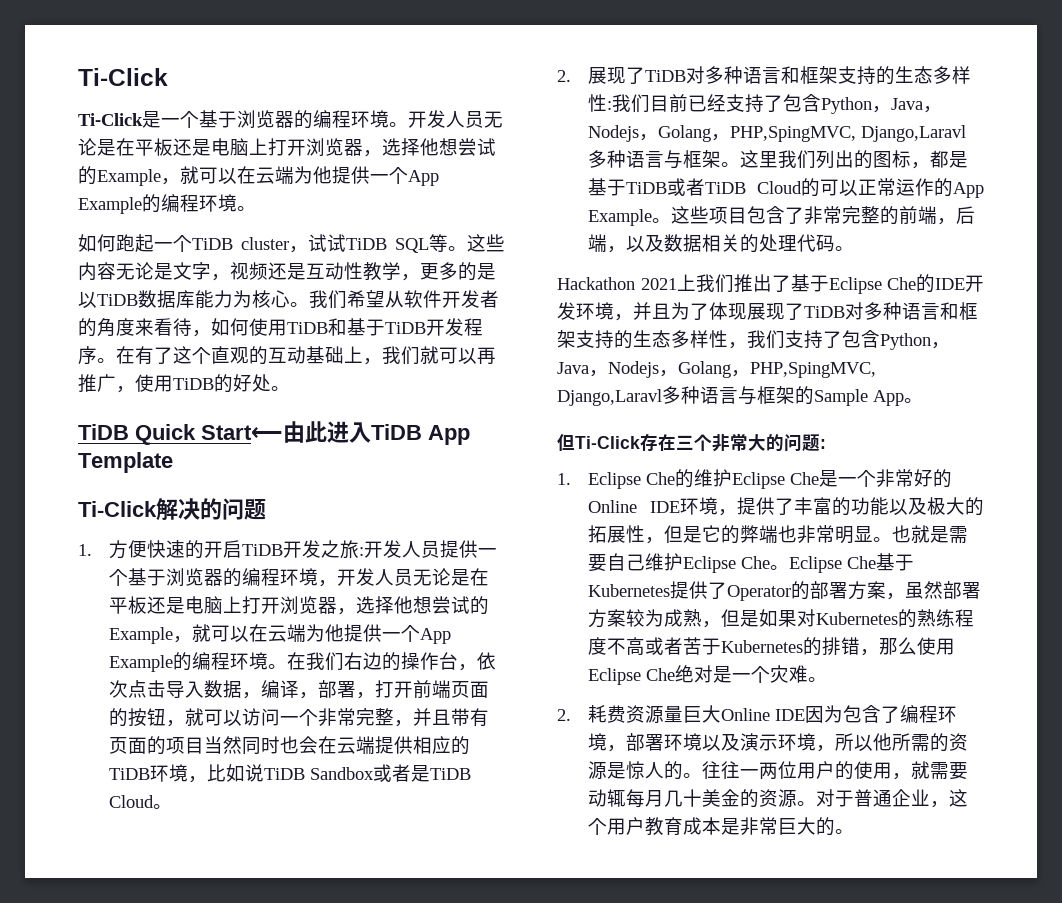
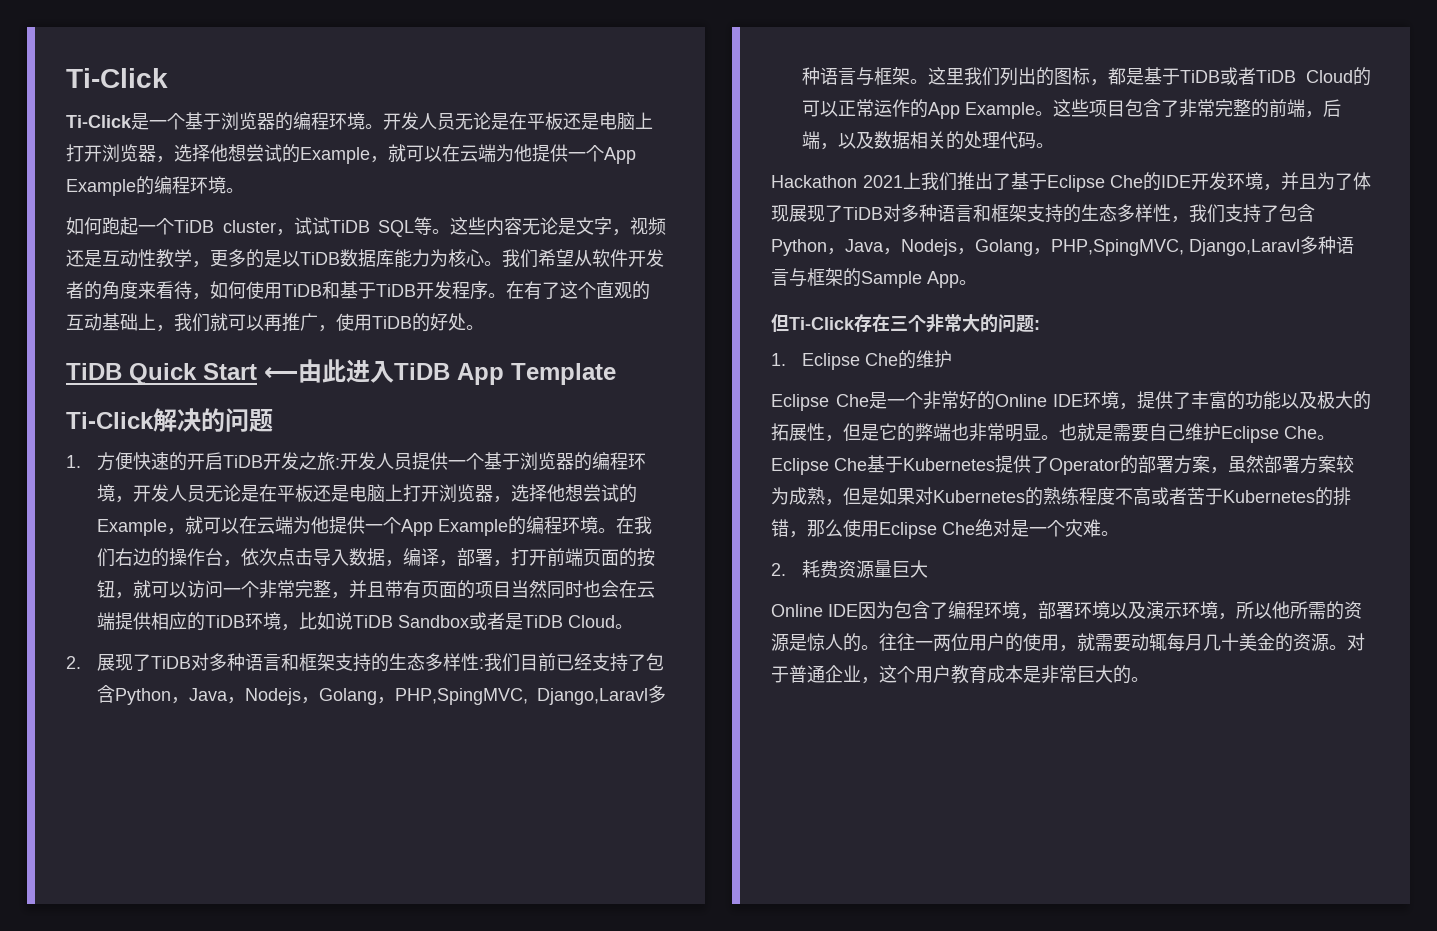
[201,425,283,440] Start⟵ -> [203,363,298,380] Start ⟵
(733, 478) none -> (952, 359) //
(722, 714) none -> (928, 569) //

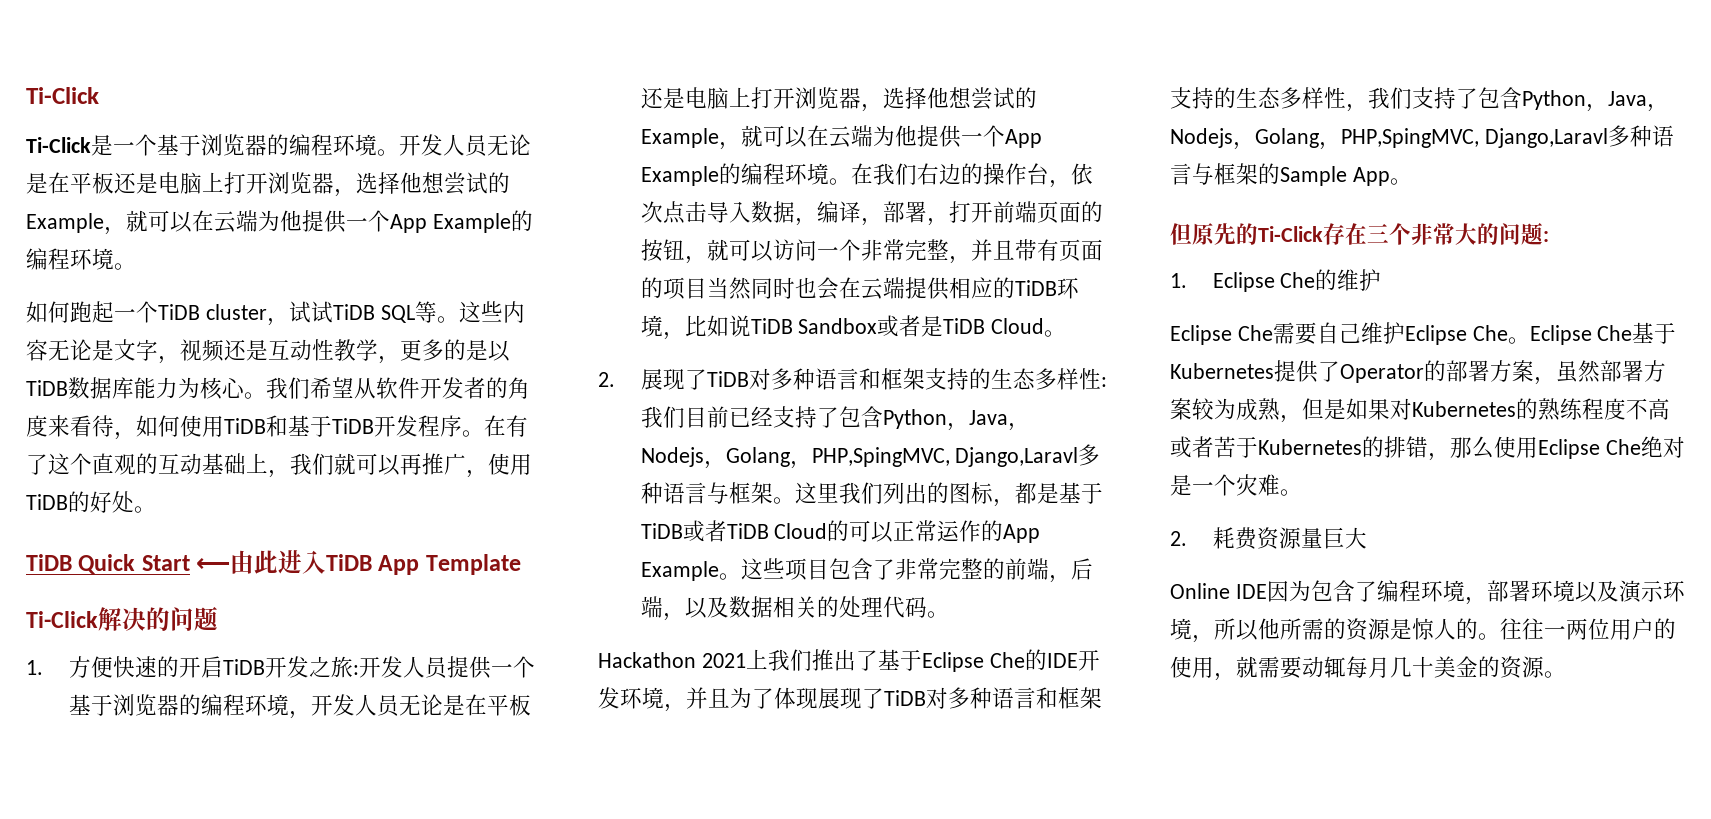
(789, 323) none -> [1192,223,1258,245] 原先的
[868,391,1371,410] [771,423,1113,442] 是一个非常好的Online IDE环境，提供了丰富的功能以及极大的拓展性，但是它的弊端也非常明显。也就是 -> (1273, 333) none
[1347,633,1365,651] [771,665,1149,684] 对于普通企业，这个用户教育成本是非常巨大的。 -> (1566, 674) none

